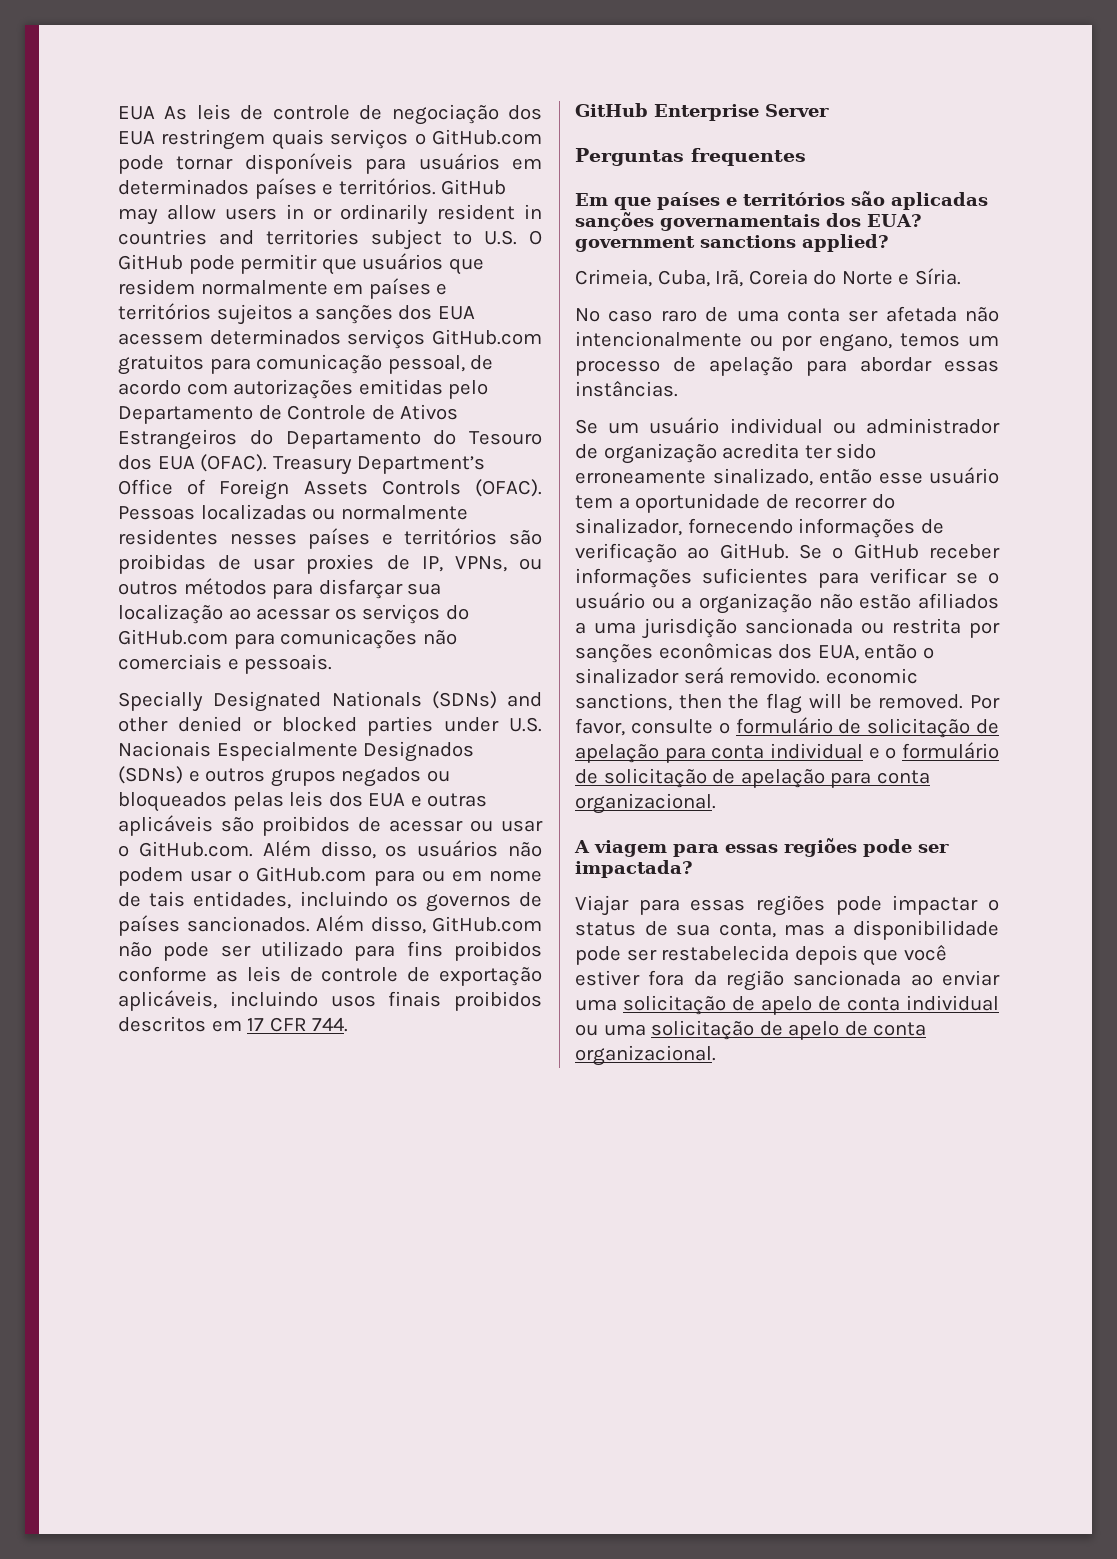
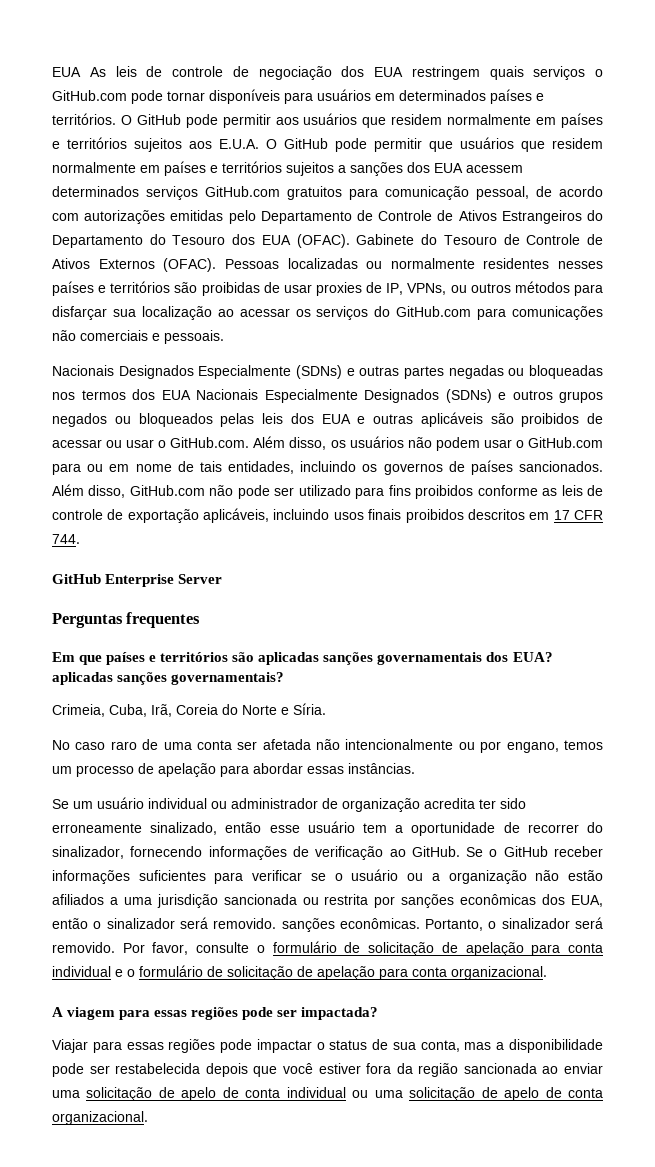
[441,179,507,195] [118,204,542,225] [118,229,518,250] GitHub may allow users in or ordinarily resident in countries and territories subject to U.S. -> [120,113,604,128] [52,137,259,152] O GitHub pode permitir aos usuários que residem normalmente em países e territórios sujeitos aos E.U.A.
[272,456,486,475] [118,479,461,500] Treasury Department’s Office of Foreign Assets Controls -> [356,234,604,245] [52,258,155,269] Gabinete do Tesouro de Controle de Ativos Externos
[118,691,542,712] [118,716,542,736] Specially Designated Nationals (SDNs) and other denied or blocked parties under U.S. -> [52,365,604,379] [52,389,191,400] Nacionais Designados Especialmente (SDNs) e outras partes negadas ou bloqueadas nos termos dos EUA
[575,234,889,252] government sanctions applied? -> [52,672,285,685] aplicadas sanções governamentais?
[825,668,918,684] [575,693,964,714] economic sanctions, then the flag will be removed. -> [281,917,603,932] [52,942,115,953] sanções econômicas. Portanto, o sinalizador será removido.

